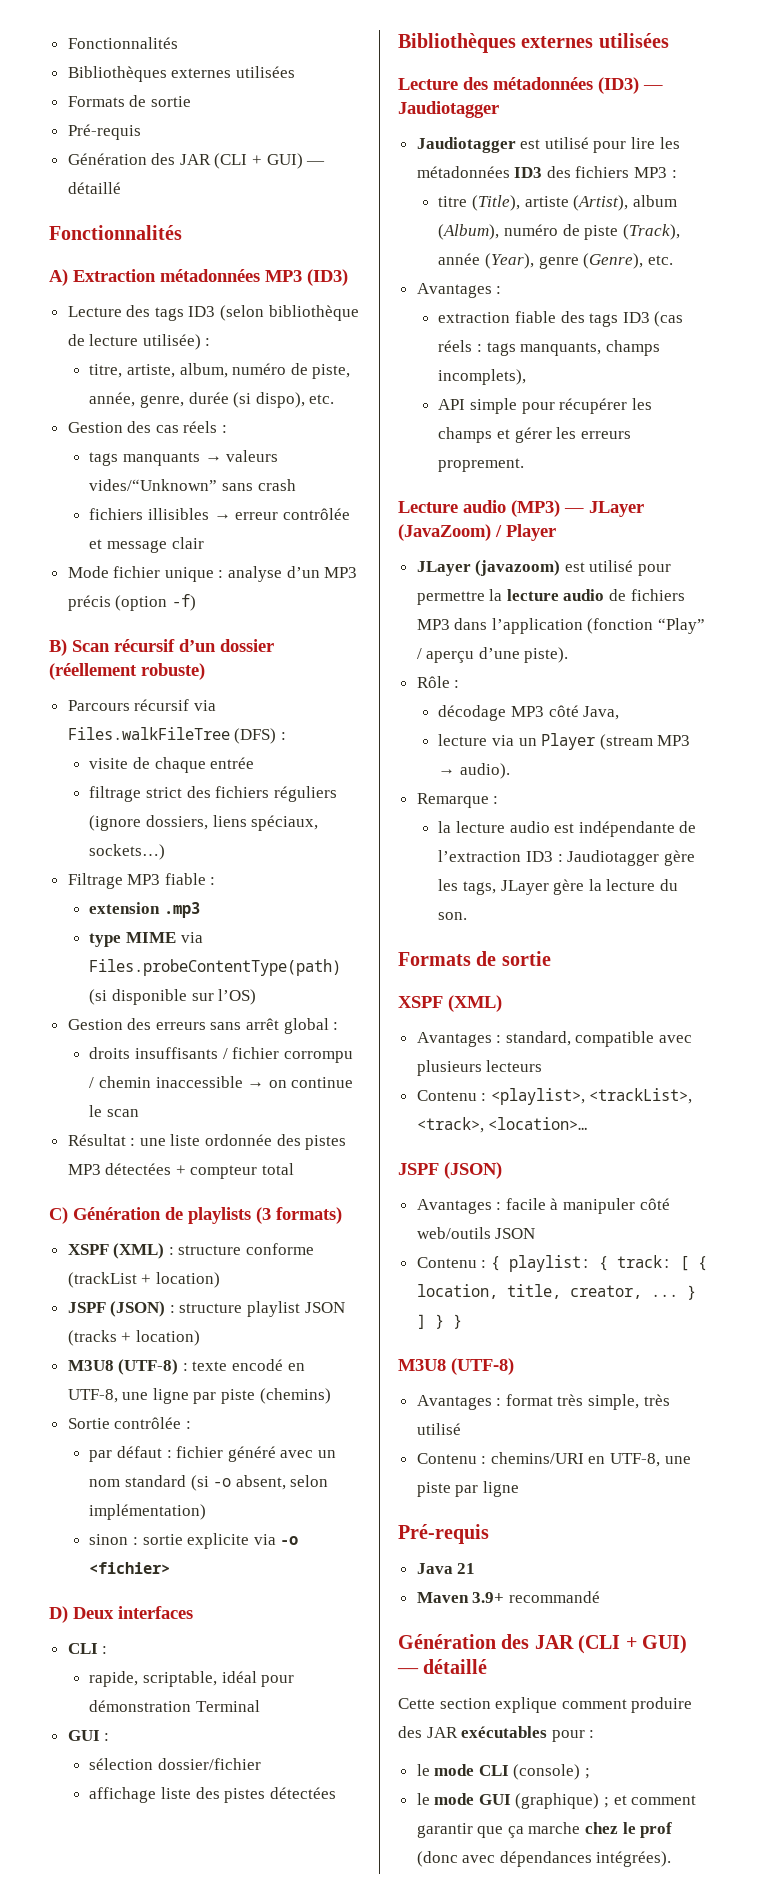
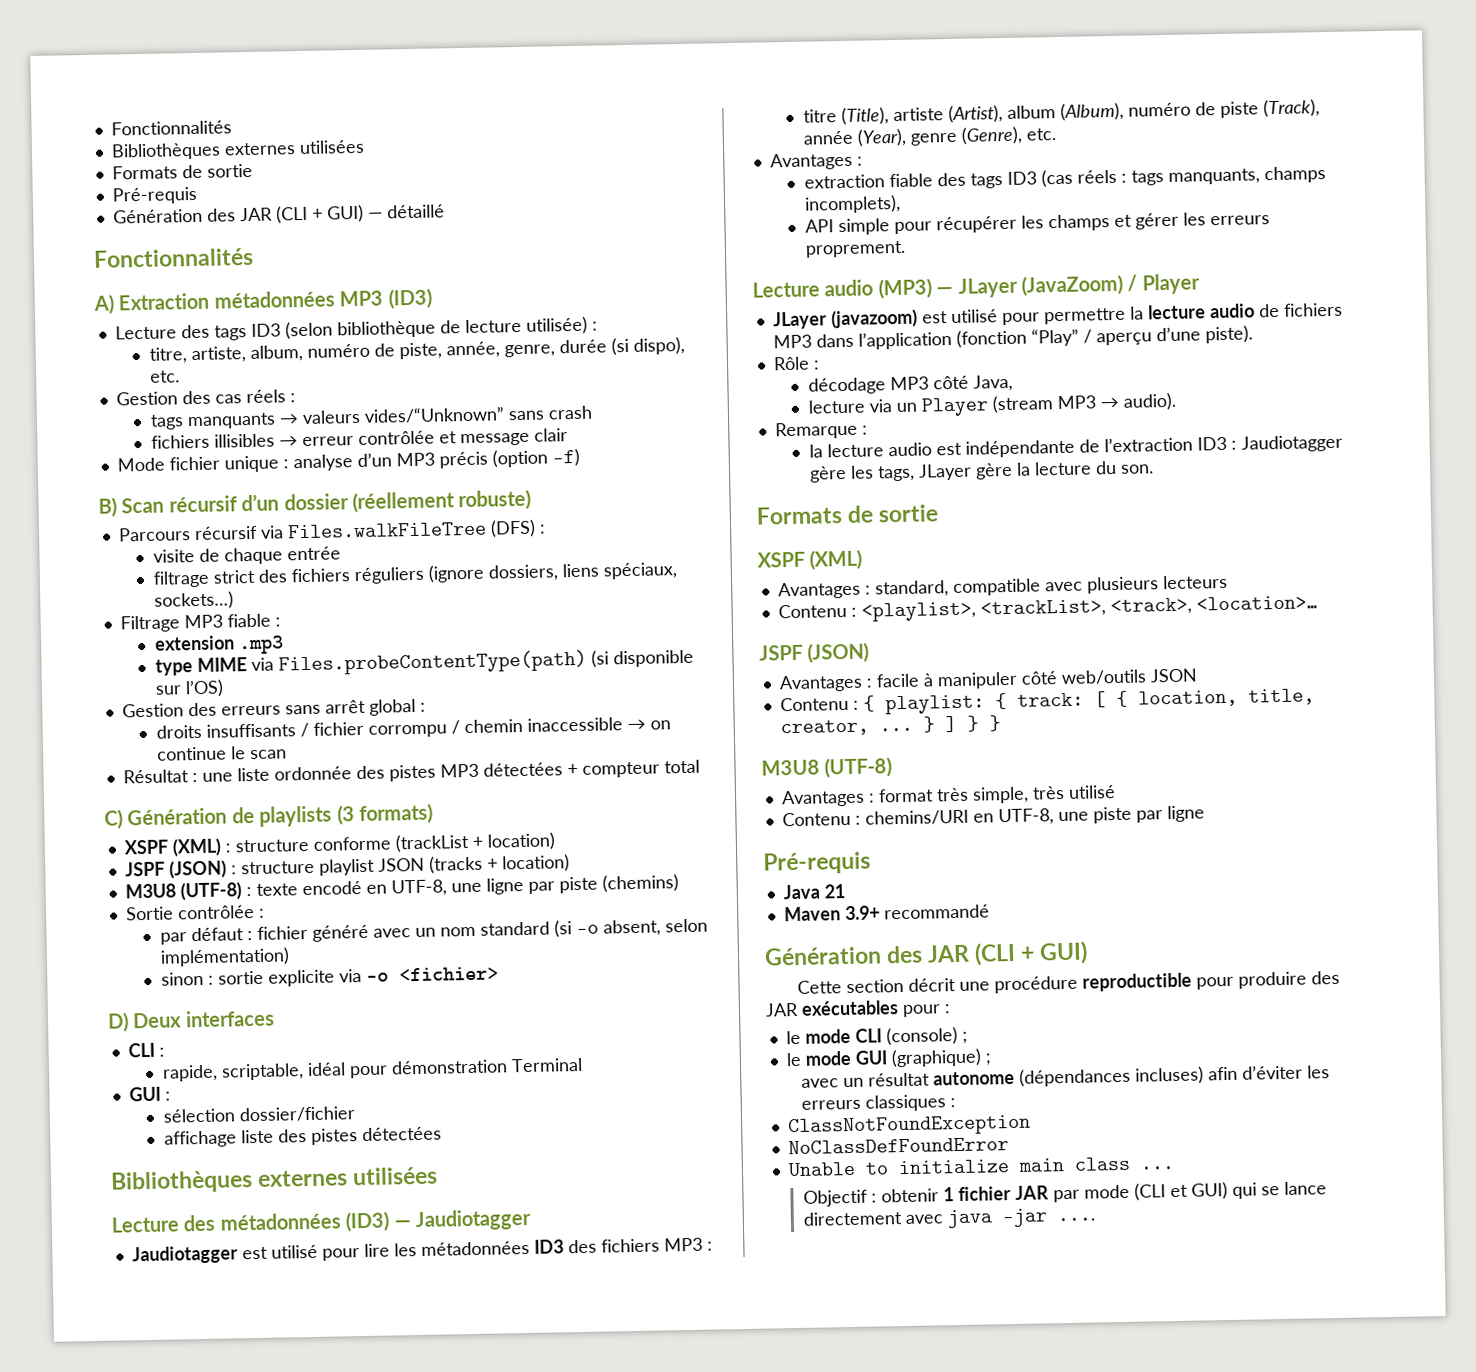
[397,1659,488,1674] — détaillé -> (1089, 952) none
[495,1697,627,1713] explique comment -> [908,972,1235,994] décrit une procédure reproductible pour
[613,1795,697,1805] [416,1822,673,1838] [416,1851,672,1867] et comment garantir que ça marche chez le prof (donc avec dépendances intégrées). -> [800,1064,1330,1088] [800,1094,956,1112] [787,1114,1031,1138] [787,1137,1009,1155] [787,1156,1175,1177] [802,1181,1327,1207] [802,1208,1095,1229] // avec un résultat autonome (dépendances incluses) afin d’éviter les erreurs classiques : // ClassNotFoundException // NoClassDefFoundError // Unable to initialize main class ... // Objectif : obtenir 1 fichier JAR par mode (CLI et GUI) qui se lance directement avec java -jar ....

